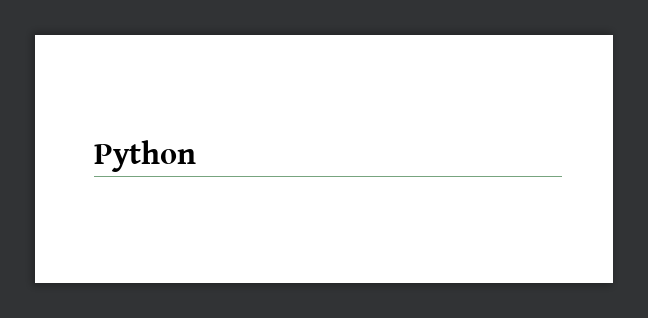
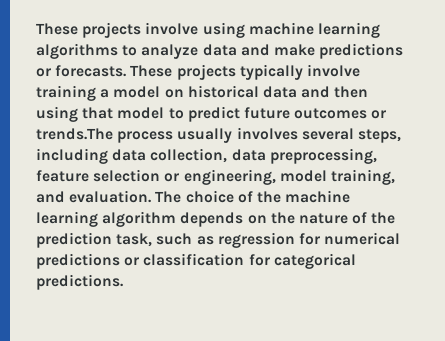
[94,140,196,172] Python -> [36,22,380,38] [36,43,404,59] [36,64,360,80] [36,85,369,101] [36,106,387,122] [36,127,401,143] [36,148,377,164] [36,169,395,185] [36,190,351,203] [36,211,396,227] [36,232,401,248] [36,253,356,269] [36,274,123,290] These projects involve using machine learning algorithms to analyze data and make predictions or forecasts. These projects typically involve training a model on historical data and then using that model to predict future outcomes or trends.The process usually involves several steps, including data collection, data preprocessing, feature selection or engineering, model training, and evaluation. The choice of the machine learning algorithm depends on the nature of the prediction task, such as regression for numerical predictions or classification for categorical predictions.

